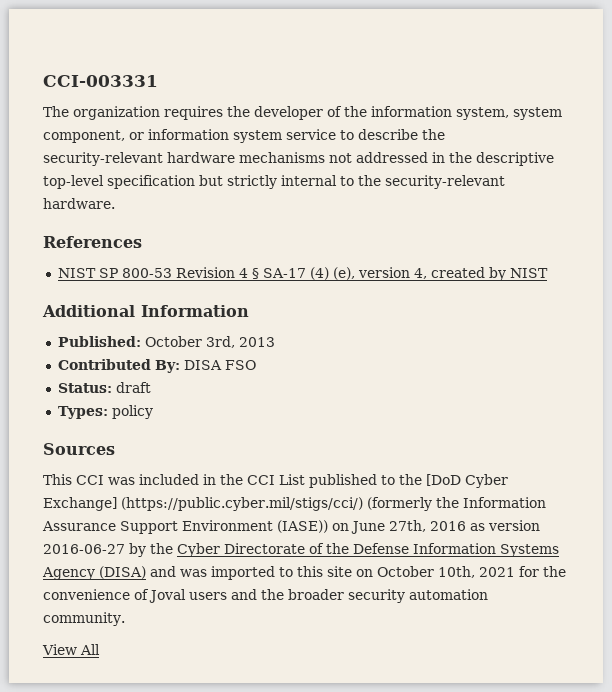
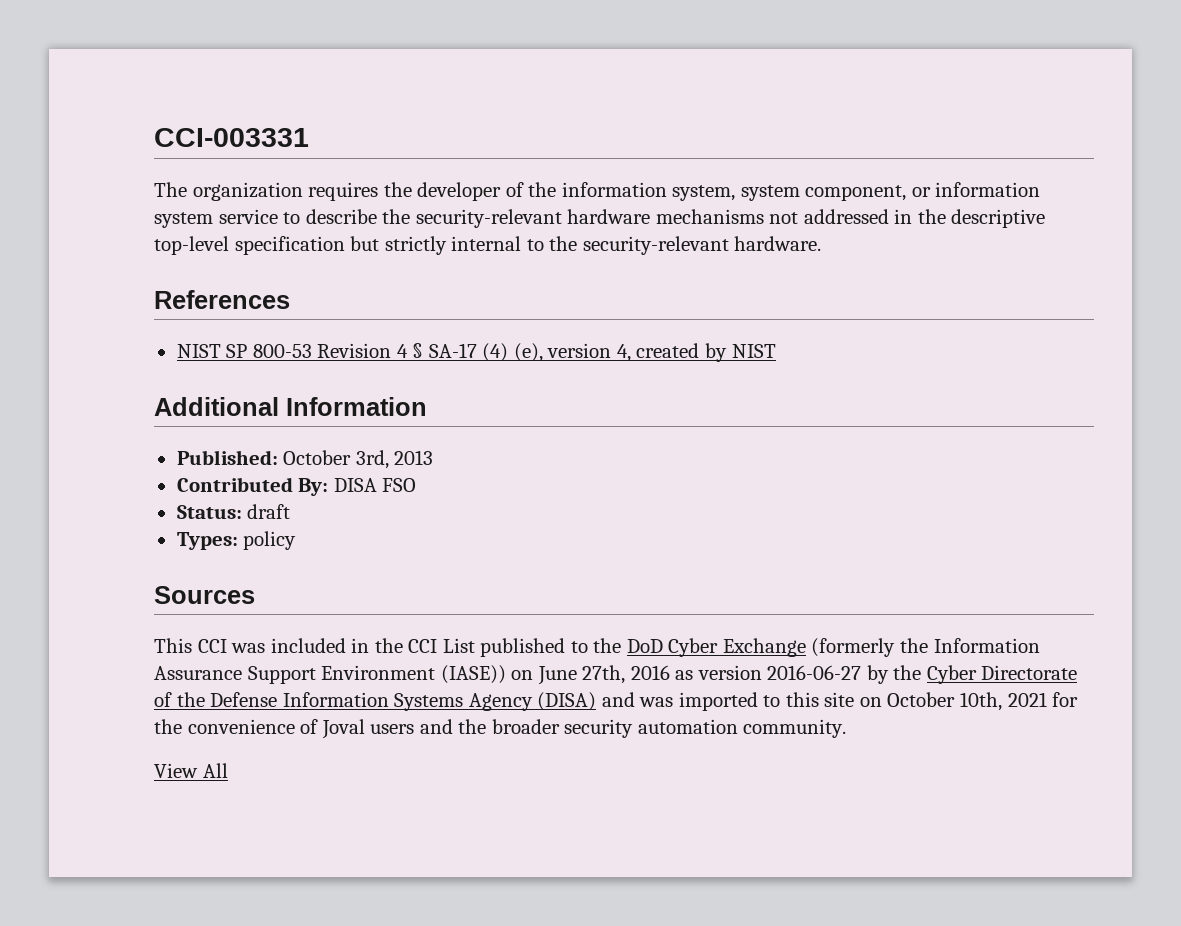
[426,474,508,488] [43,497,363,511] [DoD Cyber Exchange] (https://public.cyber.mil/stigs/cci/) -> [626,638,806,657] DoD Cyber Exchange

